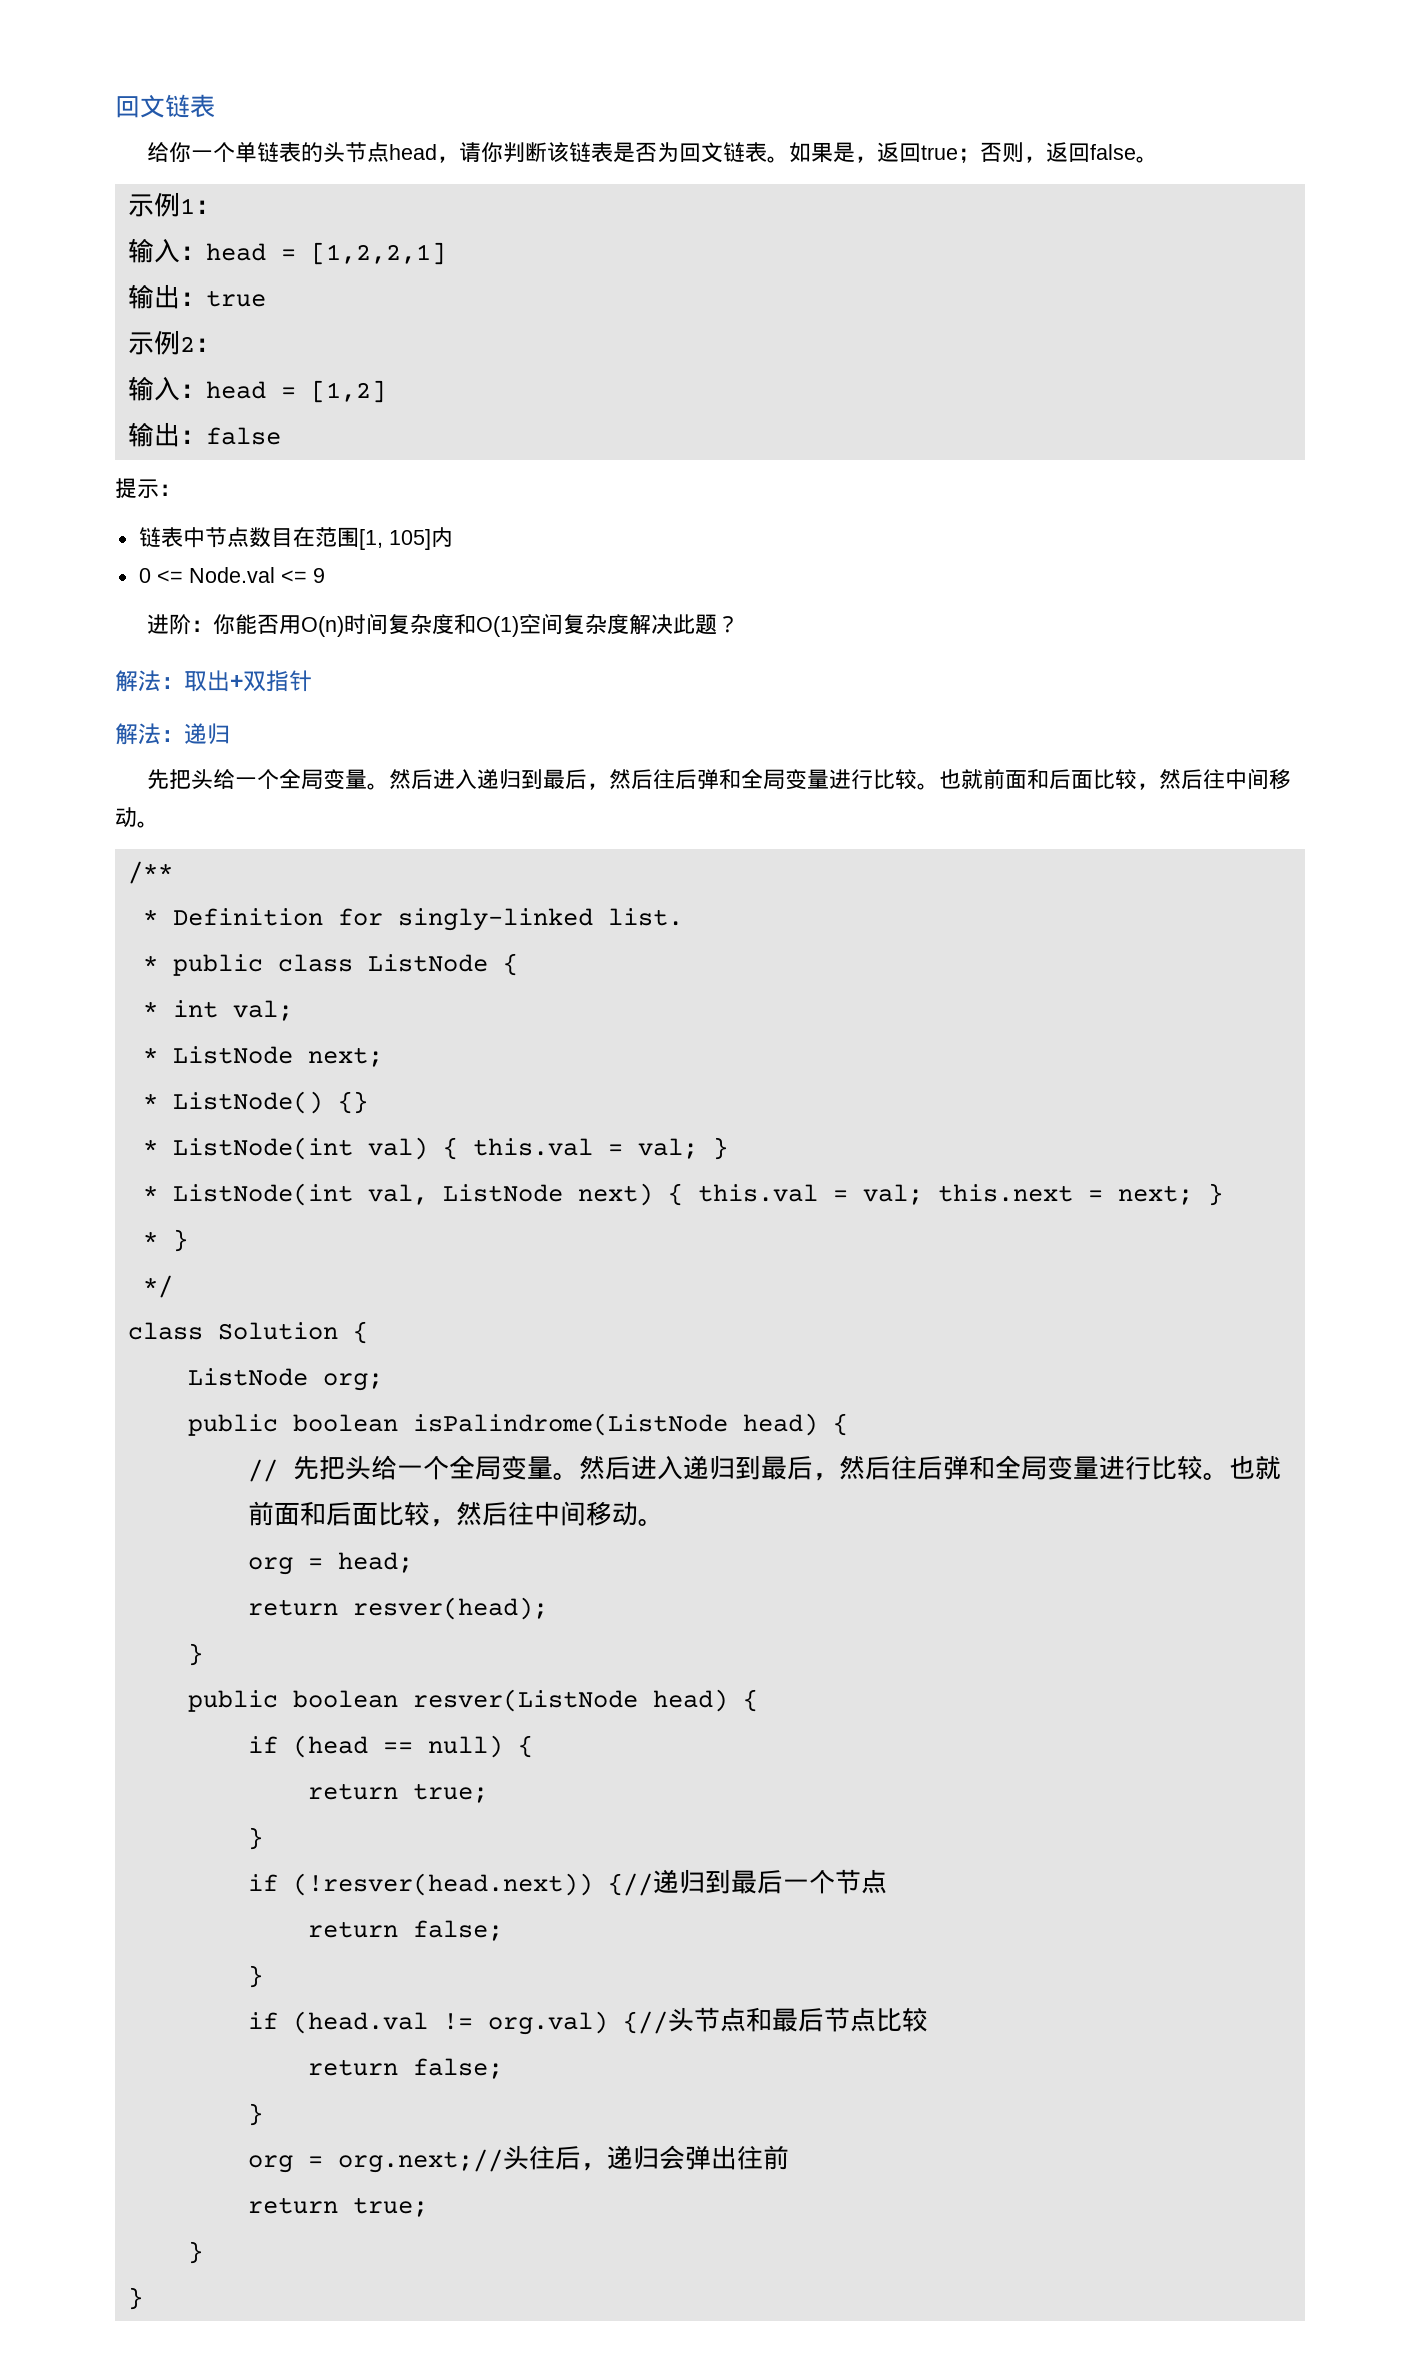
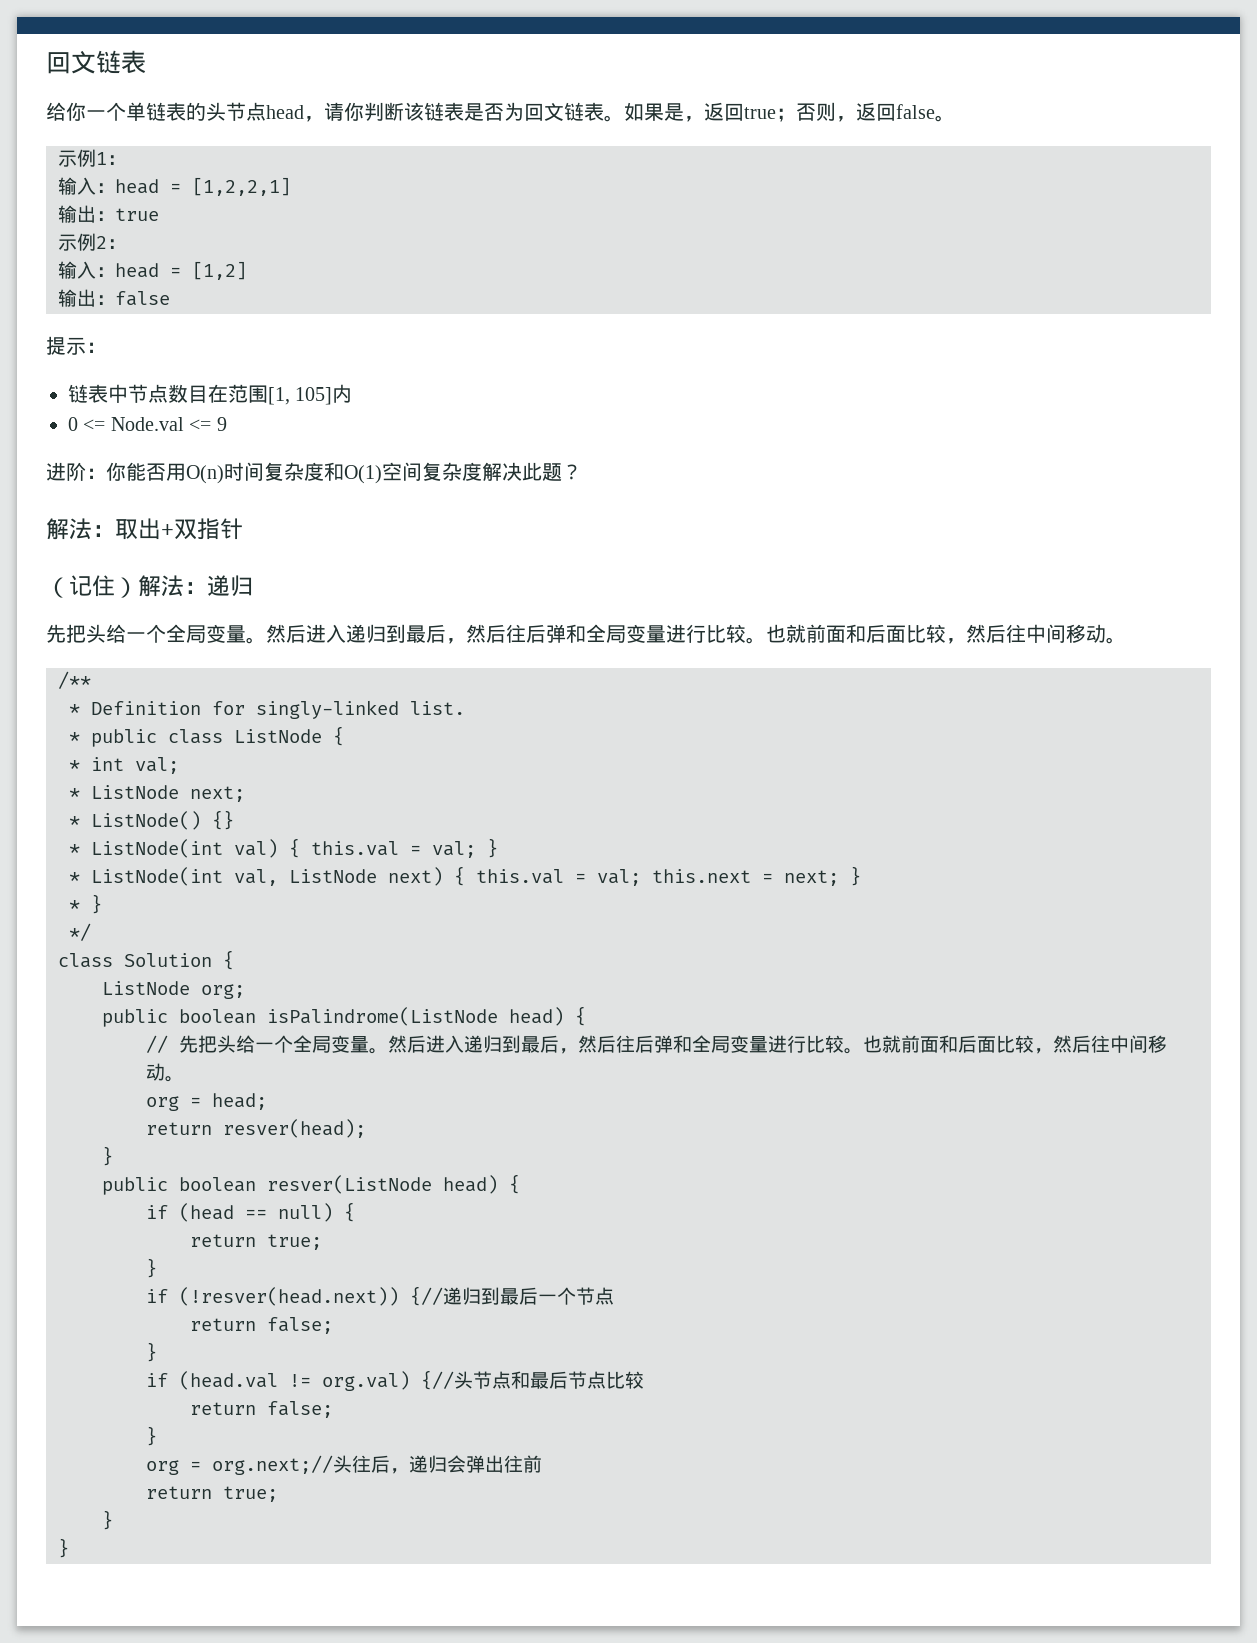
(312, 681) none -> [46,575,138,598] （记住）

